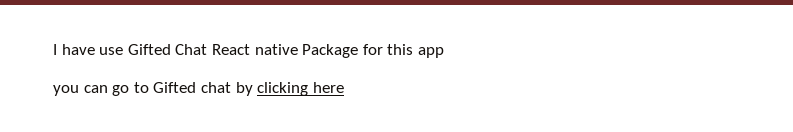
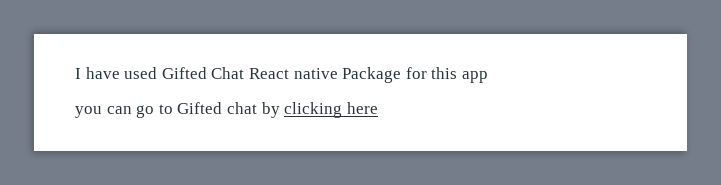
[99,47,124,55] use -> [124,67,158,79] used

